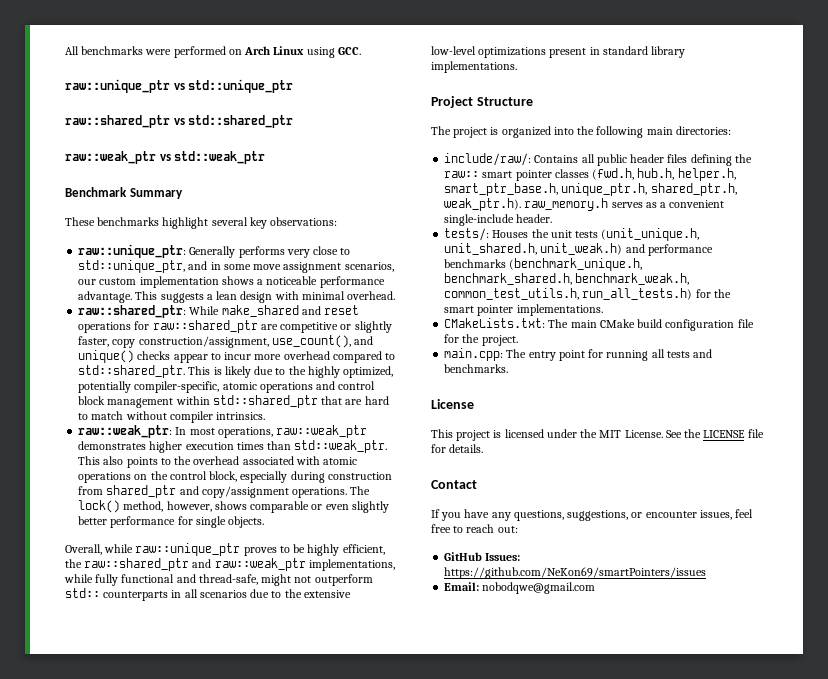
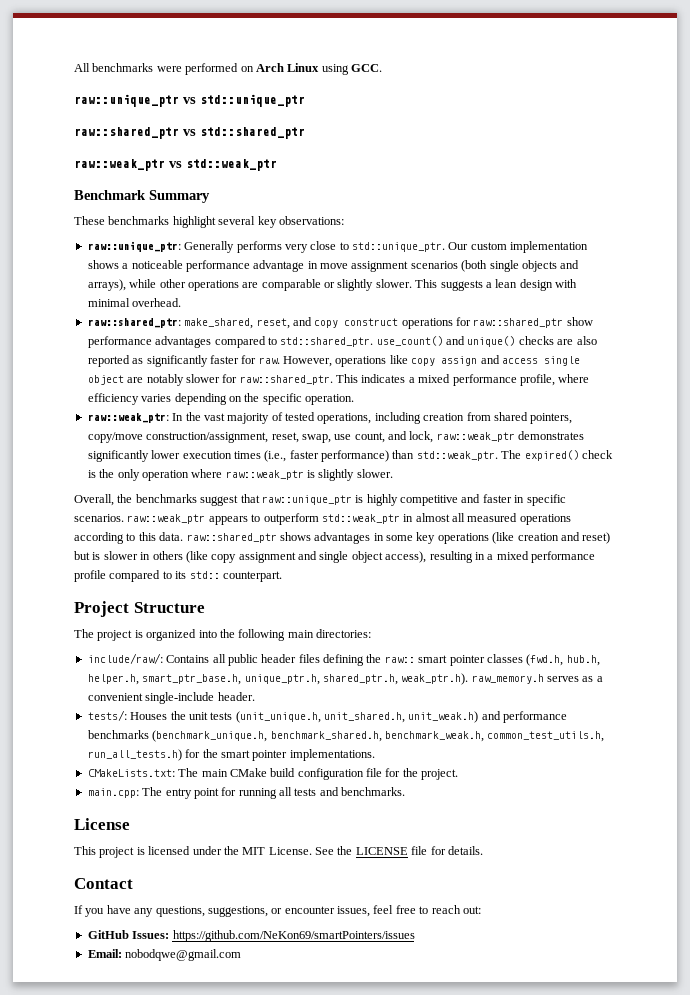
[78,260,394,273] [78,279,97,285] std::unique_ptr, and in some move assignment scenarios, our -> [352,242,469,252] std::unique_ptr. Our
[78,291,133,303] advantage. -> [253,260,580,272] [87,279,412,291] advantage in move assignment scenarios (both single objects and arrays), while other operations are comparable or slightly slower.
[189,305,360,317] [78,320,392,333] [78,335,374,348] [78,350,396,363] [78,365,394,378] [78,381,376,393] [78,395,389,408] [78,411,266,423] [78,425,368,438] [78,440,388,453] [78,456,358,468] [78,471,392,483] [78,485,371,498] [78,500,389,513] [78,516,265,528] [65,543,385,556] [65,558,395,571] [64,574,373,586] [65,588,351,601] [431,46,686,58] [431,61,517,73] While make_shared and reset operations for raw::shared_ptr are competitive or slightly faster, copy construction/assignment, use_count(), and unique() checks appear to incur more overhead compared to std::shared_ptr. This is likely due to the highly optimized, potentially compiler-specific, atomic operations and control block management within std::shared_ptr that are hard to match without compiler intrinsics. // raw::weak_ptr: In most operations, raw::weak_ptr demonstrates higher execution times than std::weak_ptr. This also points to the overhead associated with atomic operations on the control block, especially during construction from shared_ptr and copy/assignment operations. The lock() method, however, shows comparable or even slightly better performance for single objects. // Overall, while raw::unique_ptr proves to be highly efficient, the raw::shared_ptr and raw::weak_ptr implementations, while fully functional and thread-safe, might not outperform std:: counterparts in all scenarios due to the extensive low-level optimizations present in standard library implementations. -> [184,317,593,329] [87,336,597,348] [87,355,580,367] [87,374,590,386] [87,393,354,405] [87,412,573,424] [87,431,585,443] [87,450,613,462] [87,469,393,481] [74,494,566,506] [74,513,571,525] [74,532,611,544] [74,551,595,563] [74,570,282,582] make_shared, reset, and copy construct operations for raw::shared_ptr show performance advantages compared to std::shared_ptr. use_count() and unique() checks are also reported as significantly faster for raw. However, operations like copy assign and access single object are notably slower for raw::shared_ptr. This indicates a mixed performance profile, where efficiency varies depending on the specific operation. // raw::weak_ptr: In the vast majority of tested operations, including creation from shared pointers, copy/move construction/assignment, reset, swap, use count, and lock, raw::weak_ptr demonstrates significantly lower execution times (i.e., faster performance) than std::weak_ptr. The expired() check is the only operation where raw::weak_ptr is slightly slower. // Overall, the benchmarks suggest that raw::unique_ptr is highly competitive and faster in specific scenarios. raw::weak_ptr appears to outperform std::weak_ptr in almost all measured operations according to this data. raw::shared_ptr shows advantages in some key operations (like creation and reset) but is slower in others (like copy assignment and single object access), resulting in a mixed performance profile compared to its std:: counterpart.

